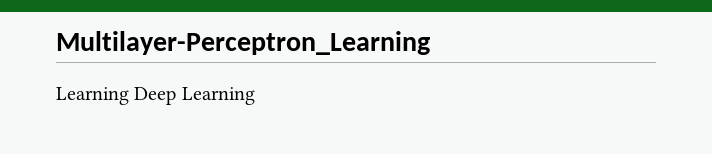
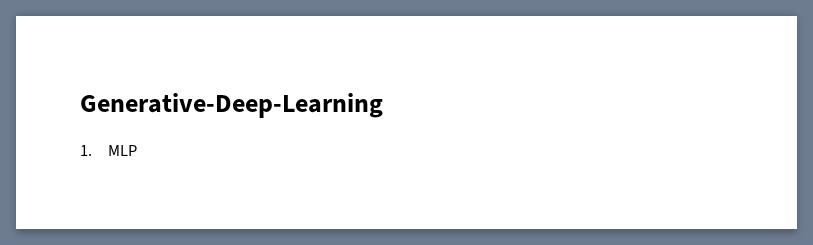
[56,31,430,55] [56,87,255,105] Multilayer-Perceptron_Learning // Learning Deep Learning -> [80,93,383,118] [80,145,137,156] Generative-Deep-Learning // 1. MLP

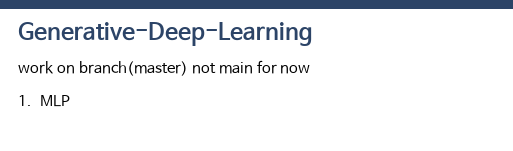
(383, 105) none -> [18,60,311,76] // work on branch(master) not main for now

